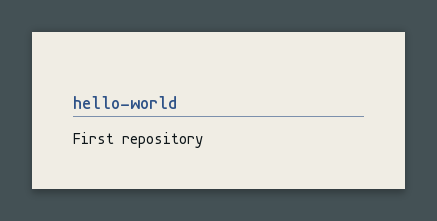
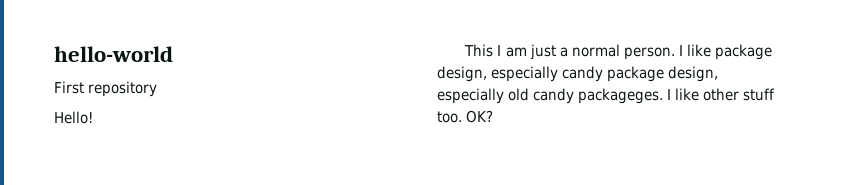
(203, 140) none -> [54,111,93,124] [464,44,772,60] [437,66,719,82] [437,88,776,104] [437,110,494,123] // Hello! // This I am just a normal person. I like package design, especially candy package design, especially old candy packageges. I like other stuff too. OK?

